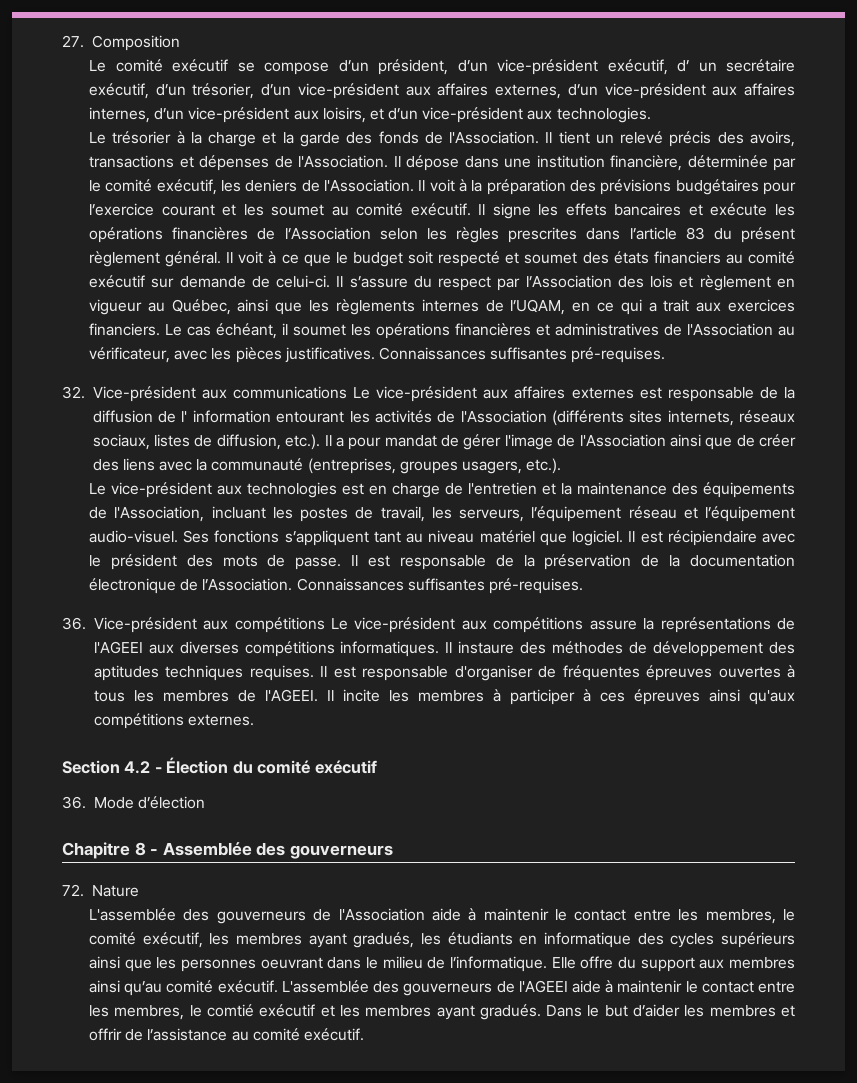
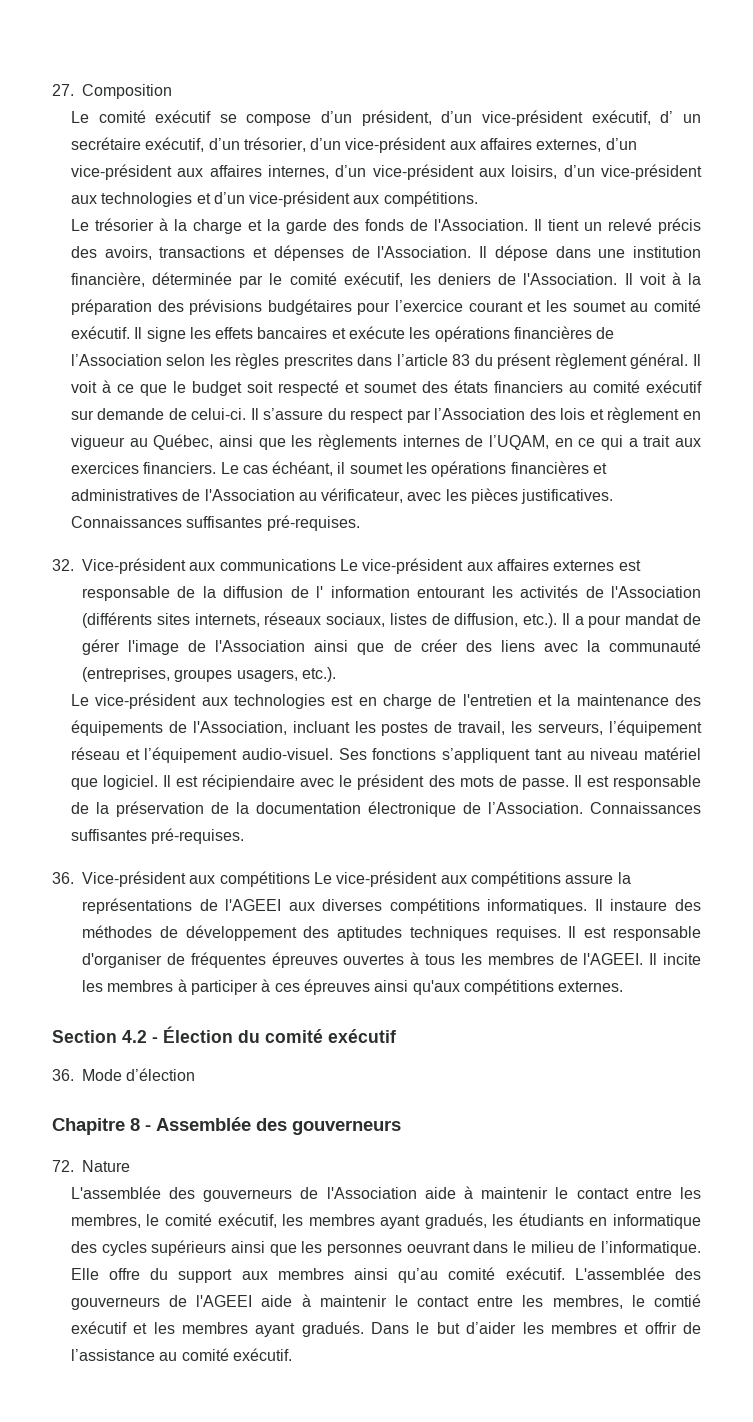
(366, 115) none -> [563,164,703,180] [70,192,193,207] d’un vice-président aux technologies
[556,107,651,123] technologies. -> [383,191,478,207] compétitions.

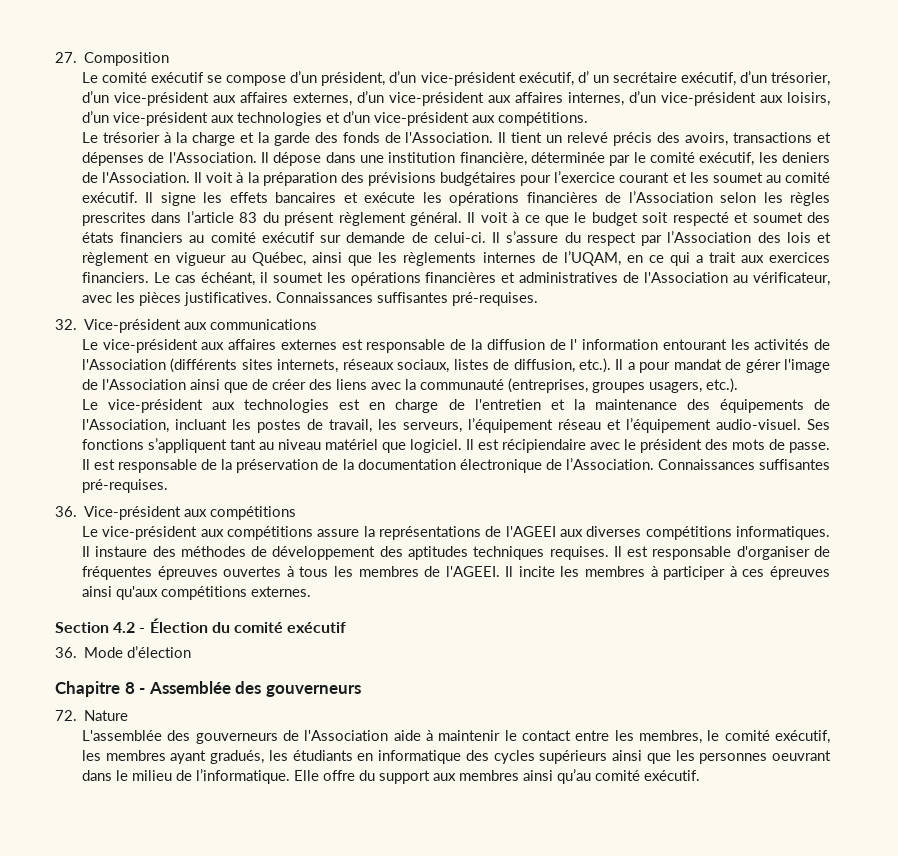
(336, 565) none -> (318, 324) //
(310, 879) none -> (297, 513) //
[574,1267,702,1280] [70,1294,701,1310] [70,1321,701,1337] [70,1348,292,1361] L'assemblée des gouverneurs de l'AGEEI aide à maintenir le contact entre les membres, le comtié exécutif et les membres ayant gradués. Dans le but d’aider les membres et offrir de l’assistance au comité exécutif. -> (700, 775) none

